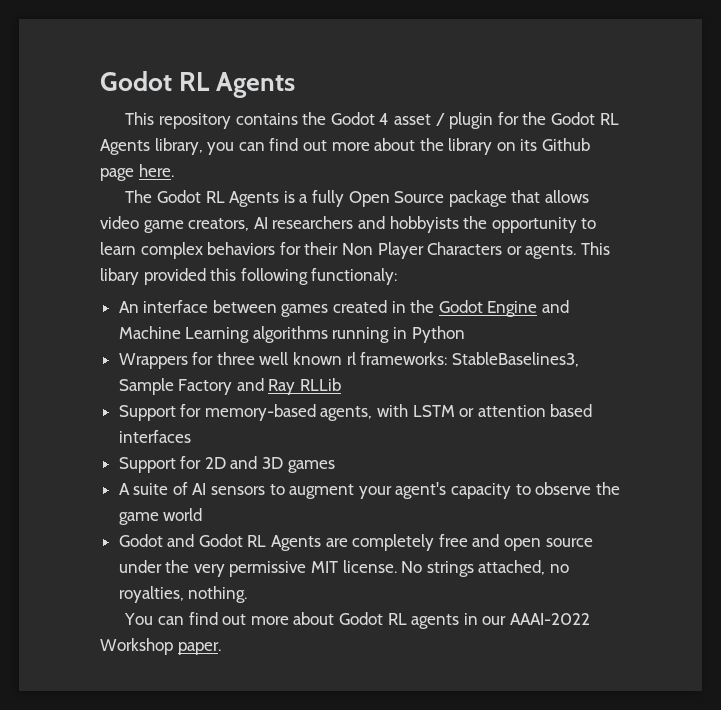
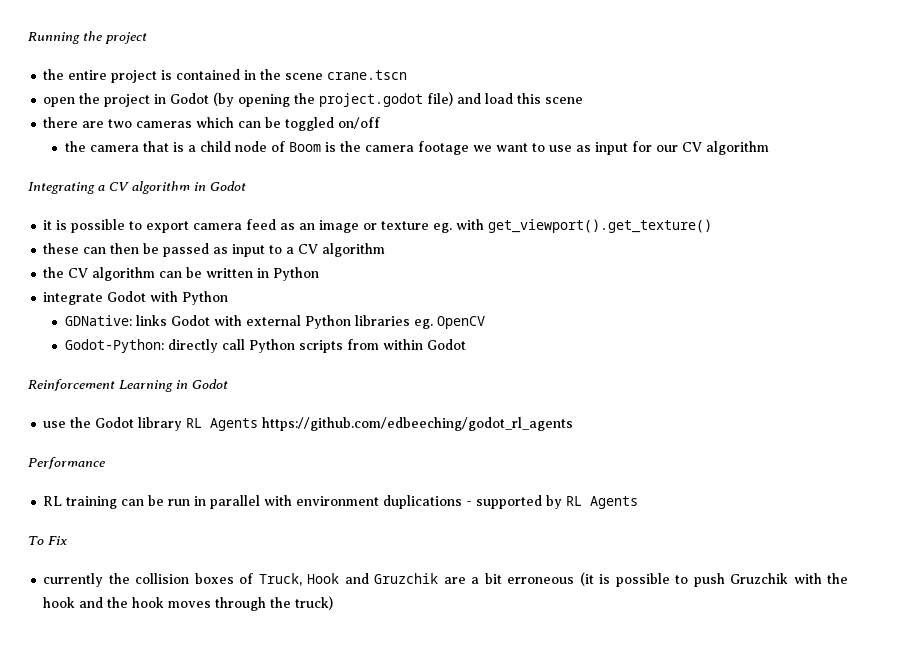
[100,71,296,98] [125,112,619,129] [100,138,591,155] [100,164,174,181] [125,190,589,207] [100,216,597,233] [100,242,610,259] [100,268,398,285] [118,300,570,317] [118,326,465,343] [118,352,579,369] [118,378,342,395] [118,404,593,421] [118,430,191,443] [118,456,335,473] [118,482,620,499] [118,508,203,525] [118,534,593,551] [118,560,570,577] [118,586,248,603] [124,612,590,629] [100,638,221,655] Godot RL Agents // This repository contains the Godot 4 asset / plugin for the Godot RL Agents library, you can find out more about the library on its Github page here. // The Godot RL Agents is a fully Open Source package that allows video game creators, AI researchers and hobbyists the opportunity to learn complex behaviors for their Non Player Characters or agents. This libary provided this following functionaly: // An interface between games created in the Godot Engine and Machine Learning algorithms running in Python // Wrappers for three well known rl frameworks: StableBaselines3, Sample Factory and Ray RLLib // Support for memory-based agents, with LSTM or attention based interfaces // Support for 2D and 3D games // A suite of AI sensors to augment your agent's capacity to observe the game world // Godot and Godot RL Agents are completely free and open source under the very permissive MIT license. No strings attached, no royalties, nothing. // You can find out more about Godot RL agents in our AAAI-2022 Workshop paper. -> [28,31,147,44] [43,69,408,83] [43,92,584,107] [43,117,381,131] [64,141,769,155] [28,181,246,194] [43,219,713,233] [43,243,386,257] [43,267,320,281] [43,291,229,305] [64,315,485,329] [64,339,466,353] [28,379,228,392] [43,417,574,431] [28,457,105,469] [43,495,639,509] [28,536,67,545] [43,572,849,587] [43,596,334,611] Running the project // the entire project is contained in the scene crane.tscn // open the project in Godot (by opening the project.godot file) and load this scene // there are two cameras which can be toggled on/off // the camera that is a child node of Boom is the camera footage we want to use as input for our CV algorithm // Integrating a CV algorithm in Godot // it is possible to export camera feed as an image or texture eg. with get_viewport().get_texture() // these can then be passed as input to a CV algorithm // the CV algorithm can be written in Python // integrate Godot with Python // GDNative: links Godot with external Python libraries eg. OpenCV // Godot-Python: directly call Python scripts from within Godot // Reinforcement Learning in Godot // use the Godot library RL Agents https://github.com/edbeeching/godot_rl_agents // Performance // RL training can be run in parallel with environment duplications - supported by RL Agents // To Fix // currently the collision boxes of Truck, Hook and Gruzchik are a bit erroneous (it is possible to push Gruzchik with the hook and the hook moves through the truck)

